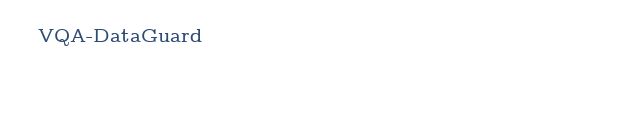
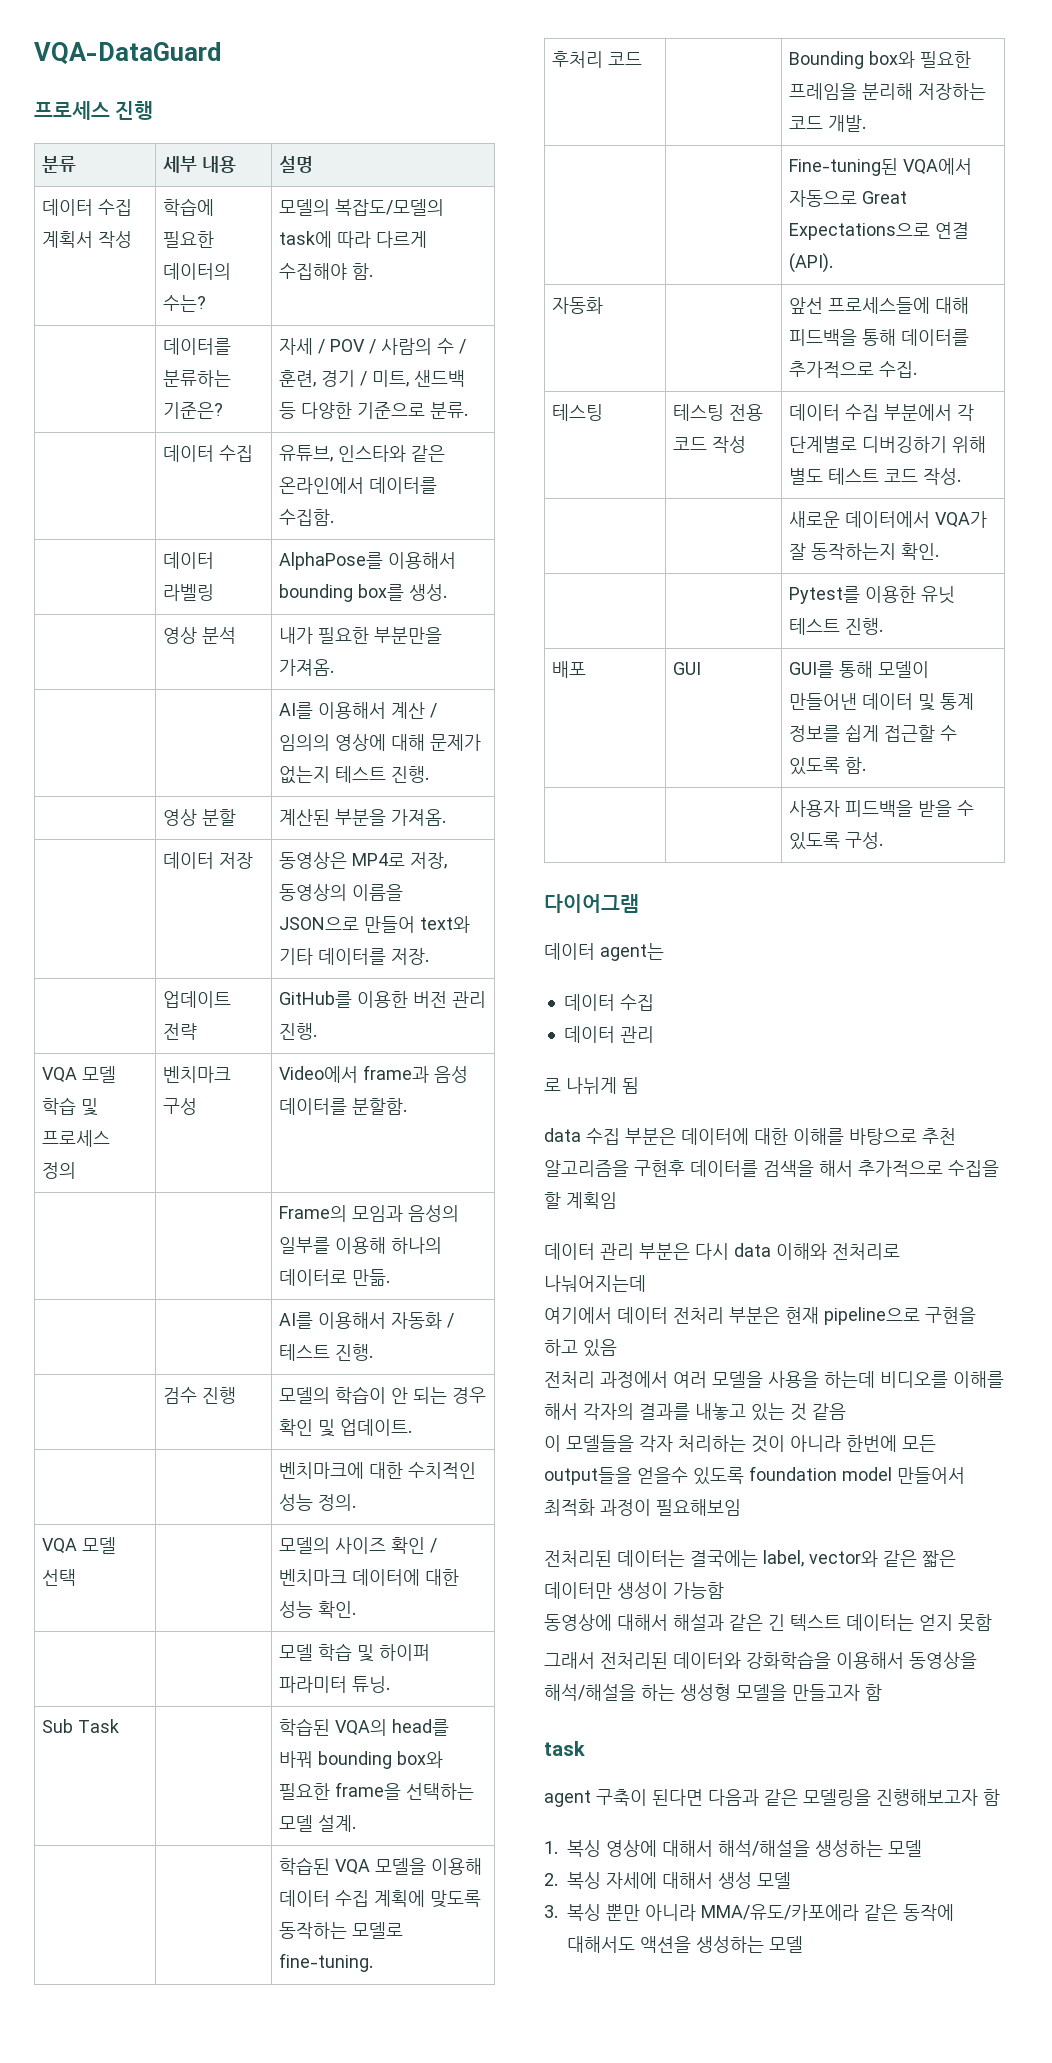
(202, 37) none -> [34,101,154,120] [42,156,77,173] [163,156,237,173] [279,156,314,173] [42,199,133,216] [42,231,133,248] [163,198,215,216] [163,231,215,248] [163,263,232,280] [163,295,207,312] [279,199,445,216] [279,231,428,248] [279,263,374,280] [163,338,232,355] [163,370,232,387] [163,402,224,419] [279,338,467,355] [279,370,466,387] [279,402,469,419] [163,445,254,462] [279,445,446,462] [279,477,438,494] [279,509,335,526] [163,552,215,569] [163,584,215,601] [279,552,457,570] [279,584,448,602] [163,627,237,644] [279,627,443,644] [279,659,335,676] [279,702,438,719] [279,734,482,751] [279,766,430,784] [163,809,237,826] [279,809,447,826] [163,852,254,869] [279,852,448,869] [279,884,404,901] [279,916,471,933] [279,948,430,965] [163,991,232,1008] [163,1023,198,1040] [279,991,487,1008] [279,1023,318,1040] [42,1066,117,1083] [42,1097,99,1116] [42,1130,111,1147] [42,1162,77,1179] [163,1066,232,1083] [163,1098,198,1115] [279,1065,469,1083] [279,1098,408,1115] [279,1205,460,1222] [279,1237,443,1254] [279,1269,391,1286] [279,1312,455,1329] [279,1344,374,1361] [163,1387,237,1404] [279,1386,487,1404] [279,1419,413,1437] [279,1462,477,1479] [279,1494,357,1511] [42,1537,117,1554] [42,1569,77,1586] [279,1537,438,1554] [279,1569,460,1586] [279,1601,357,1618] [279,1643,431,1662] [279,1676,391,1693] [42,1719,120,1733] [279,1718,450,1736] [279,1751,444,1769] [279,1782,475,1800] [279,1815,357,1832] [279,1857,483,1875] [279,1890,482,1908] [279,1922,404,1939] [279,1953,374,1972] [552,51,643,68] [789,51,972,69] [789,83,987,100] [789,115,867,132] [789,158,973,176] [789,190,908,207] [789,222,970,240] [789,253,834,273] [552,297,604,314] [789,297,970,314] [789,329,970,346] [789,361,918,378] [552,404,604,421] [673,404,764,421] [673,436,747,453] [789,404,975,421] [789,436,987,453] [789,468,962,485] [789,511,988,528] [789,543,940,560] [789,586,956,604] [789,618,884,635] [552,661,587,678] [673,662,702,675] [789,661,930,678] [789,693,975,711] [789,725,958,742] [789,757,867,775] [789,800,975,817] [789,832,884,850] [544,894,639,913] [544,943,664,961] [563,994,654,1011] [563,1026,654,1043] [544,1077,639,1094] [544,1128,956,1145] [544,1160,999,1177] [544,1192,617,1209] [544,1243,900,1260] [544,1275,646,1292] [544,1307,976,1325] [544,1339,617,1357] [544,1371,1004,1388] [544,1403,846,1421] [544,1435,936,1453] [544,1466,965,1485] [544,1499,741,1516] [544,1550,956,1567] [544,1582,724,1599] [544,1614,992,1632] [544,1651,977,1669] [544,1684,882,1701] [544,1741,585,1756] [544,1789,1000,1807] [544,1840,922,1857] [544,1872,791,1889] [544,1904,954,1921] [567,1936,803,1953] // 프로세스 진행 // 분류 | 세부 내용 | 설명 // 데이터 수집 계획서 작성 | 학습에 필요한 데이터의 수는? | 모델의 복잡도/모델의 task에 따라 다르게 수집해야 함. // | 데이터를 분류하는 기준은? | 자세 / POV / 사람의 수 / 훈련, 경기 / 미트, 샌드백 등 다양한 기준으로 분류. // | 데이터 수집 | 유튜브, 인스타와 같은 온라인에서 데이터를 수집함. // | 데이터 라벨링 | AlphaPose를 이용해서 bounding box를 생성. // | 영상 분석 | 내가 필요한 부분만을 가져옴. // | | AI를 이용해서 계산 / 임의의 영상에 대해 문제가 없는지 테스트 진행. // | 영상 분할 | 계산된 부분을 가져옴. // | 데이터 저장 | 동영상은 MP4로 저장, 동영상의 이름을 JSON으로 만들어 text와 기타 데이터를 저장. // | 업데이트 전략 | GitHub를 이용한 버전 관리 진행. // VQA 모델 학습 및 프로세스 정의 | 벤치마크 구성 | Video에서 frame과 음성 데이터를 분할함. // | | Frame의 모임과 음성의 일부를 이용해 하나의 데이터로 만듦. // | | AI를 이용해서 자동화 / 테스트 진행. // | 검수 진행 | 모델의 학습이 안 되는 경우 확인 및 업데이트. // | | 벤치마크에 대한 수치적인 성능 정의. // VQA 모델 선택 | | 모델의 사이즈 확인 / 벤치마크 데이터에 대한 성능 확인. // | | 모델 학습 및 하이퍼 파라미터 튜닝. // Sub Task | | 학습된 VQA의 head를 바꿔 bounding box와 필요한 frame을 선택하는 모델 설계. // | | 학습된 VQA 모델을 이용해 데이터 수집 계획에 맞도록 동작하는 모델로 fine-tuning. // 후처리 코드 | | Bounding box와 필요한 프레임을 분리해 저장하는 코드 개발. // | | Fine-tuning된 VQA에서 자동으로 Great Expectations으로 연결 (API). // 자동화 | | 앞선 프로세스들에 대해 피드백을 통해 데이터를 추가적으로 수집. // 테스팅 | 테스팅 전용 코드 작성 | 데이터 수집 부분에서 각 단계별로 디버깅하기 위해 별도 테스트 코드 작성. // | | 새로운 데이터에서 VQA가 잘 동작하는지 확인. // | | Pytest를 이용한 유닛 테스트 진행. // 배포 | GUI | GUI를 통해 모델이 만들어낸 데이터 및 통계 정보를 쉽게 접근할 수 있도록 함. // | | 사용자 피드백을 받을 수 있도록 구성. // 다이어그램 // 데이터 agent는 // 데이터 수집 // 데이터 관리 // 로 나뉘게 됨 // data 수집 부분은 데이터에 대한 이해를 바탕으로 추천 알고리즘을 구현후 데이터를 검색을 해서 추가적으로 수집을 할 계획임 // 데이터 관리 부분은 다시 data 이해와 전처리로 나눠어지는데 // 여기에서 데이터 전처리 부분은 현재 pipeline으로 구현을 하고 있음 // 전처리 과정에서 여러 모델을 사용을 하는데 비디오를 이해를 해서 각자의 결과를 내놓고 있는 것 같음 // 이 모델들을 각자 처리하는 것이 아니라 한번에 모든 output들을 얻을수 있도록 foundation model 만들어서 최적화 과정이 필요해보임 // 전처리된 데이터는 결국에는 label, vector와 같은 짧은 데이터만 생성이 가능함 // 동영상에 대해서 해설과 같은 긴 텍스트 데이터는 얻지 못함 // 그래서 전처리된 데이터와 강화학습을 이용해서 동영상을 해석/해설을 하는 생성형 모델을 만들고자 함 // task // agent 구축이 된다면 다음과 같은 모델링을 진행해보고자 함 // 1. 복싱 영상에 대해서 해석/해설을 생성하는 모델 // 2. 복싱 자세에 대해서 생성 모델 // 3. 복싱 뿐만 아니라 MMA/유도/카포에라 같은 동작에 대해서도 액션을 생성하는 모델

